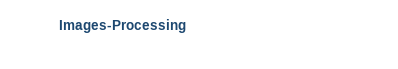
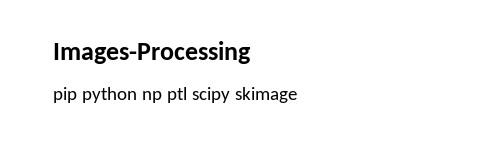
(186, 26) none -> [53,87,297,103] // pip python np ptl scipy skimage

